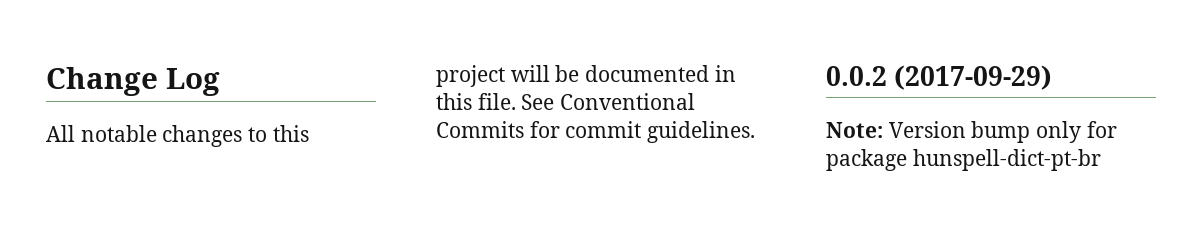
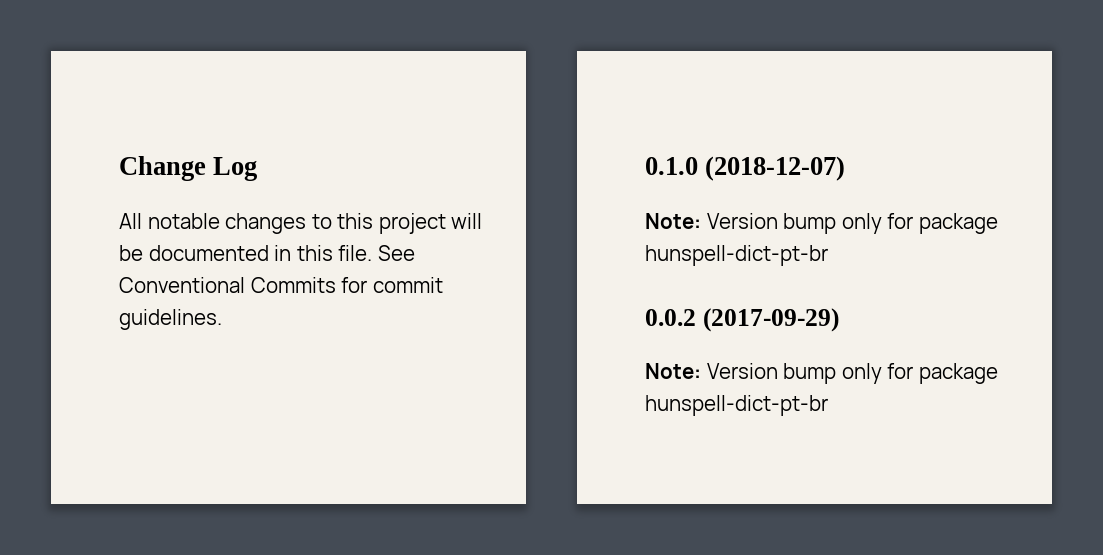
(756, 132) none -> [645,156,846,181] [645,213,998,234] [645,245,828,266] // 0.1.0 (2018-12-07) // Note: Version bump only for package hunspell-dict-pt-br

